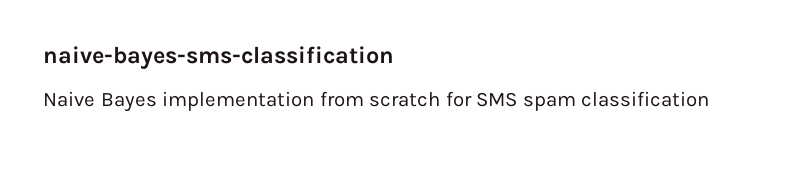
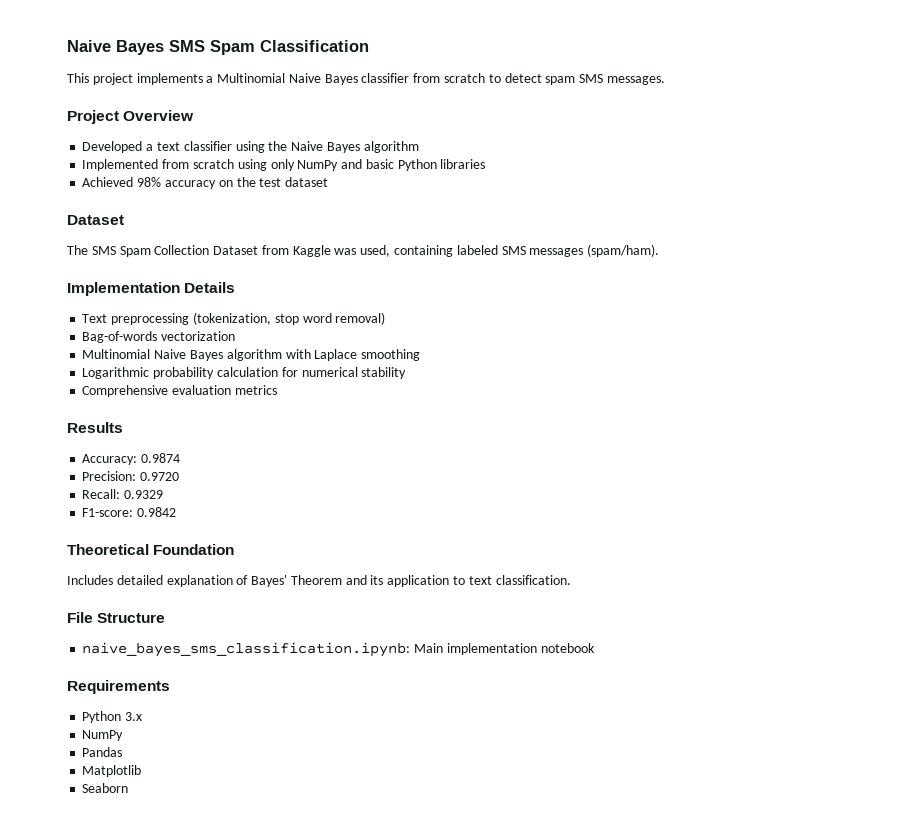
[43,46,394,69] [43,91,710,112] naive-bayes-sms-classification // Naive Bayes implementation from scratch for SMS spam classification -> [67,40,369,55] [67,73,665,85] [67,110,195,124] [82,141,419,153] [82,159,486,171] [82,177,329,189] [67,215,124,225] [67,244,660,257] [67,282,236,296] [82,312,386,325] [82,331,236,343] [82,349,421,361] [82,367,407,379] [82,385,277,397] [67,422,123,433] [82,453,181,465] [82,471,180,481] [82,489,164,499] [82,507,177,517] [67,544,235,555] [67,575,571,587] [67,612,166,623] [82,642,595,657] [67,680,170,694] [82,711,143,723] [82,730,124,741] [82,747,123,757] [82,765,142,777] [82,783,129,793] Naive Bayes SMS Spam Classification // This project implements a Multinomial Naive Bayes classifier from scratch to detect spam SMS messages. // Project Overview // Developed a text classifier using the Naive Bayes algorithm // Implemented from scratch using only NumPy and basic Python libraries // Achieved 98% accuracy on the test dataset // Dataset // The SMS Spam Collection Dataset from Kaggle was used, containing labeled SMS messages (spam/ham). // Implementation Details // Text preprocessing (tokenization, stop word removal) // Bag-of-words vectorization // Multinomial Naive Bayes algorithm with Laplace smoothing // Logarithmic probability calculation for numerical stability // Comprehensive evaluation metrics // Results // Accuracy: 0.9874 // Precision: 0.9720 // Recall: 0.9329 // F1-score: 0.9842 // Theoretical Foundation // Includes detailed explanation of Bayes' Theorem and its application to text classification. // File Structure // naive_bayes_sms_classification.ipynb: Main implementation notebook // Requirements // Python 3.x // NumPy // Pandas // Matplotlib // Seaborn

